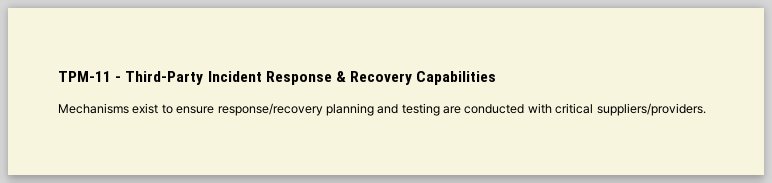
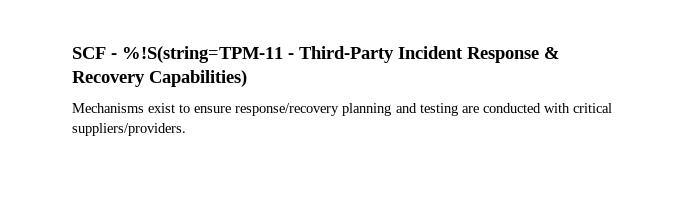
[58,71,111,82] TPM-11 -> [72,46,283,63] SCF - %!S(string=TPM-11
[416,71,497,85] Capabilities -> [149,70,247,87] Capabilities)

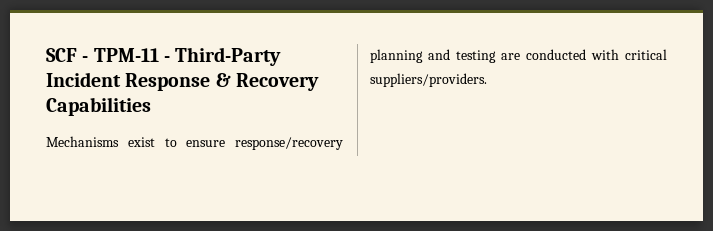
[122,46,283,63] %!S(string=TPM-11 -> [93,48,159,62] TPM-11
[149,70,247,87] Capabilities) -> [46,97,151,116] Capabilities

